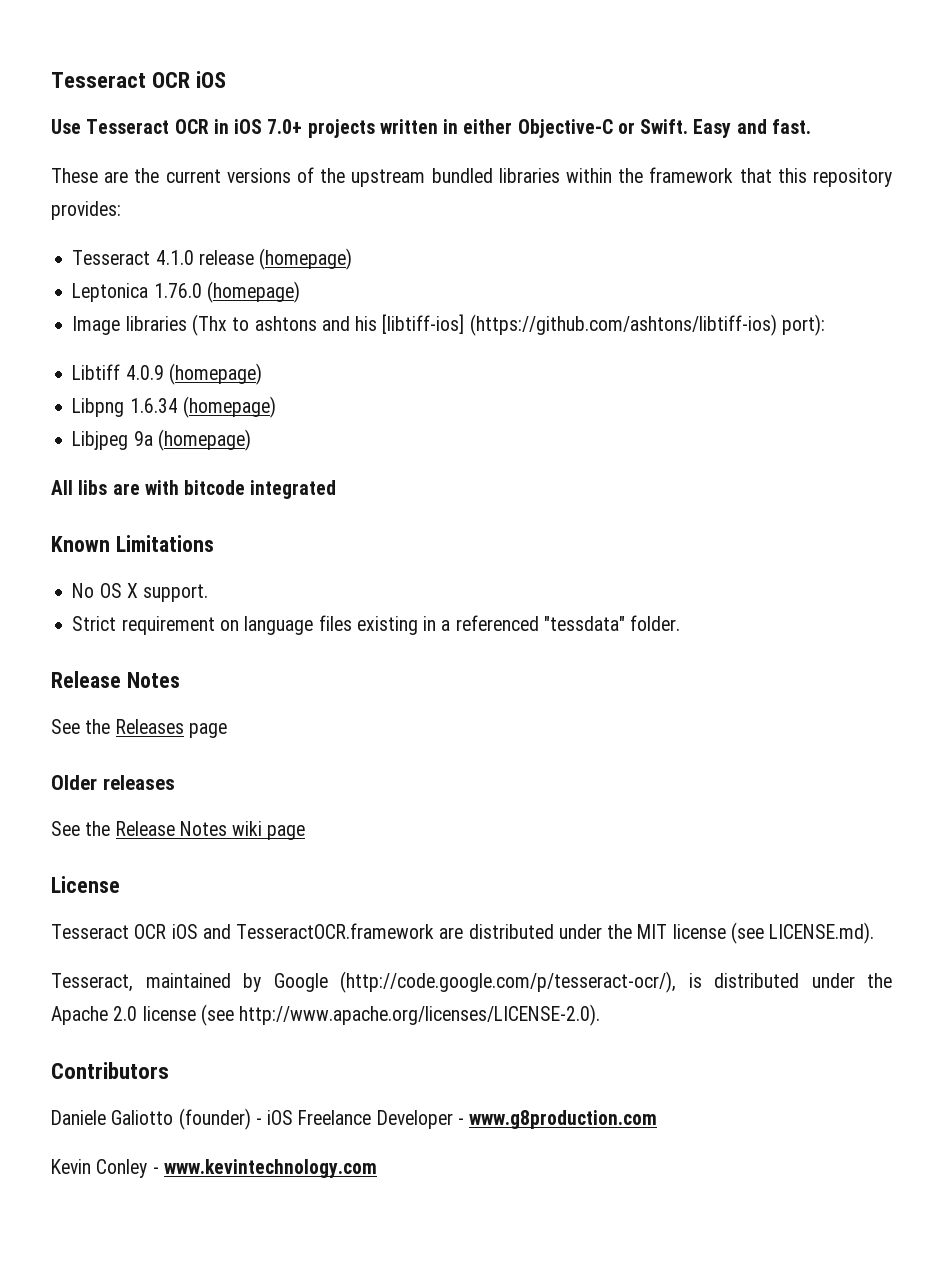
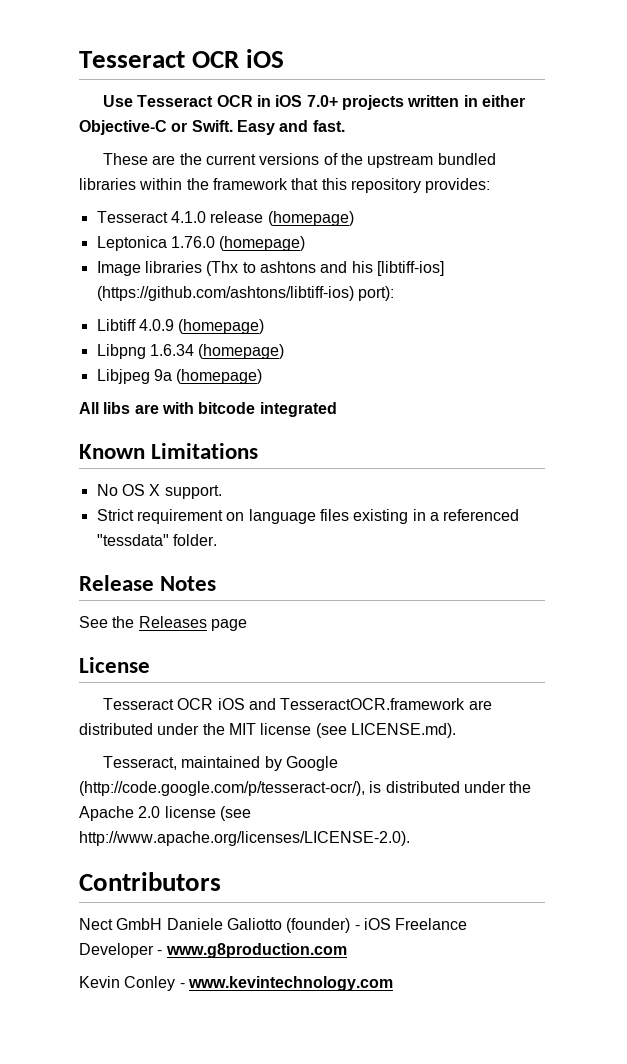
[51,775,175,790] [51,821,306,840] // Older releases // See the Release Notes wiki page -> (247, 625) none
(169, 1070) none -> [79,918,163,930] Nect GmbH

